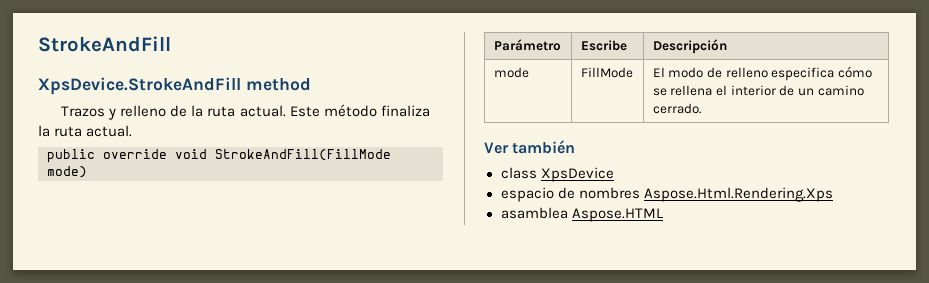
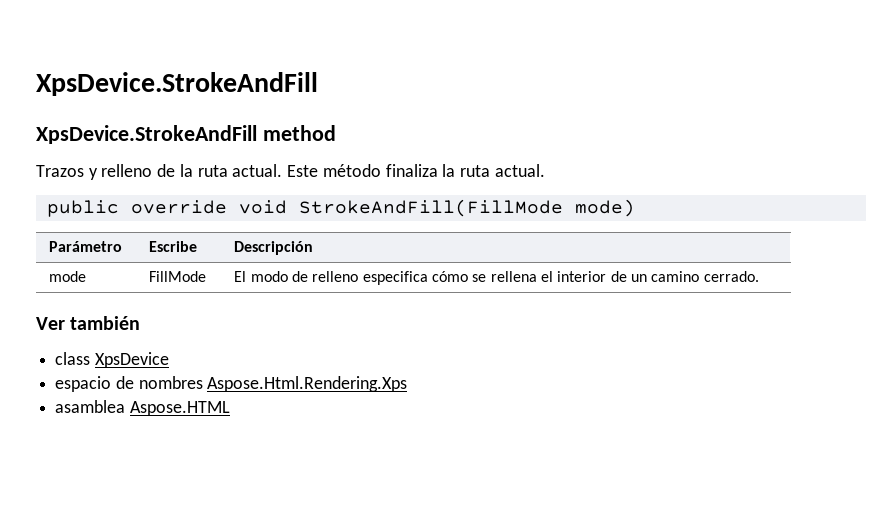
[38,36,171,52] StrokeAndFill -> [36,72,318,96] XpsDevice.StrokeAndFill

